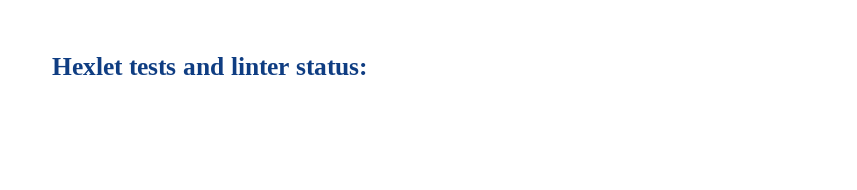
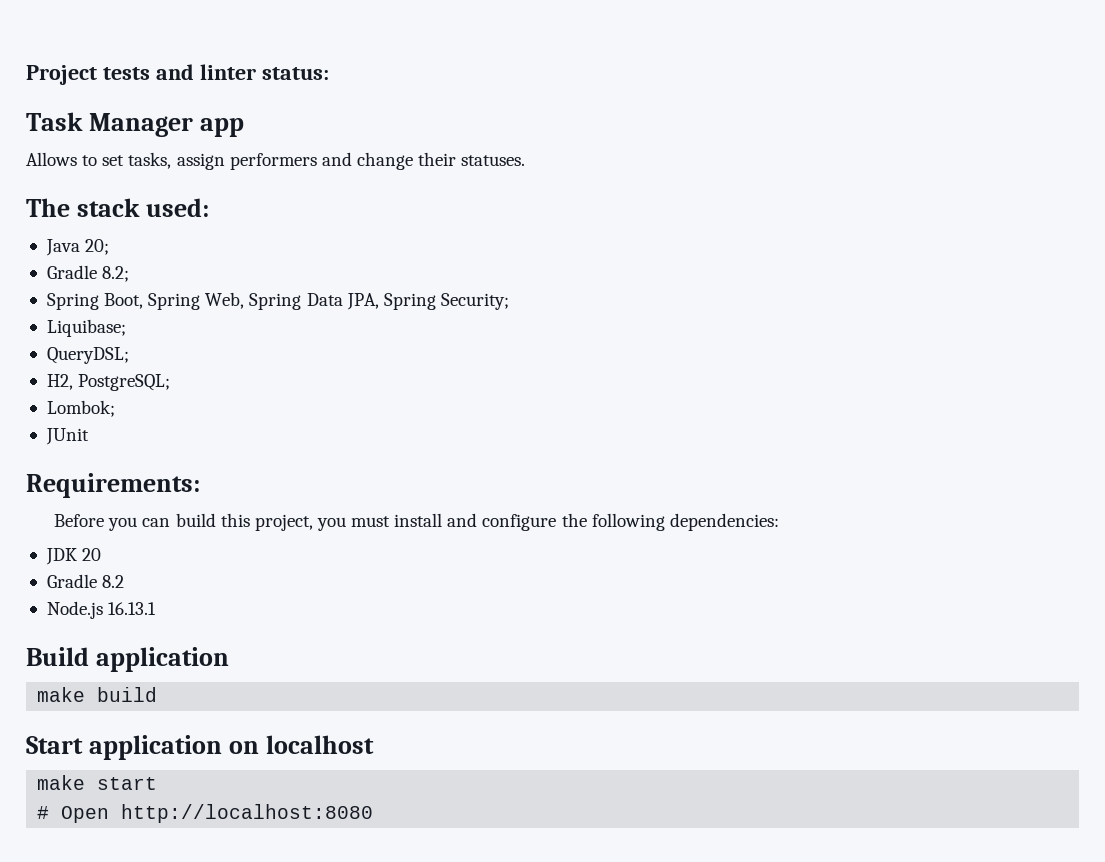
[52,57,123,75] Hexlet -> [26,65,97,85] Project
(367, 67) none -> [26,112,244,137] [26,152,526,170] [26,198,209,217] [45,239,110,256] [46,265,130,282] [46,292,509,310] [46,319,126,337] [46,347,129,364] [46,374,171,391] [46,400,115,417] [45,428,89,445] [26,473,200,498] [54,513,779,531] [45,548,102,565] [46,574,125,588] [46,601,157,619] [26,647,229,672] [37,687,158,702] [26,735,374,760] [37,775,158,790] [37,804,374,823] // Task Manager app // Allows to set tasks, assign performers and change their statuses. // The stack used: // Java 20; // Gradle 8.2; // Spring Boot, Spring Web, Spring Data JPA, Spring Security; // Liquibase; // QueryDSL; // H2, PostgreSQL; // Lombok; // JUnit // Requirements: // Before you can build this project, you must install and configure the following dependencies: // JDK 20 // Gradle 8.2 // Node.js 16.13.1 // Build application // make build // Start application on localhost // make start // # Open http://localhost:8080

